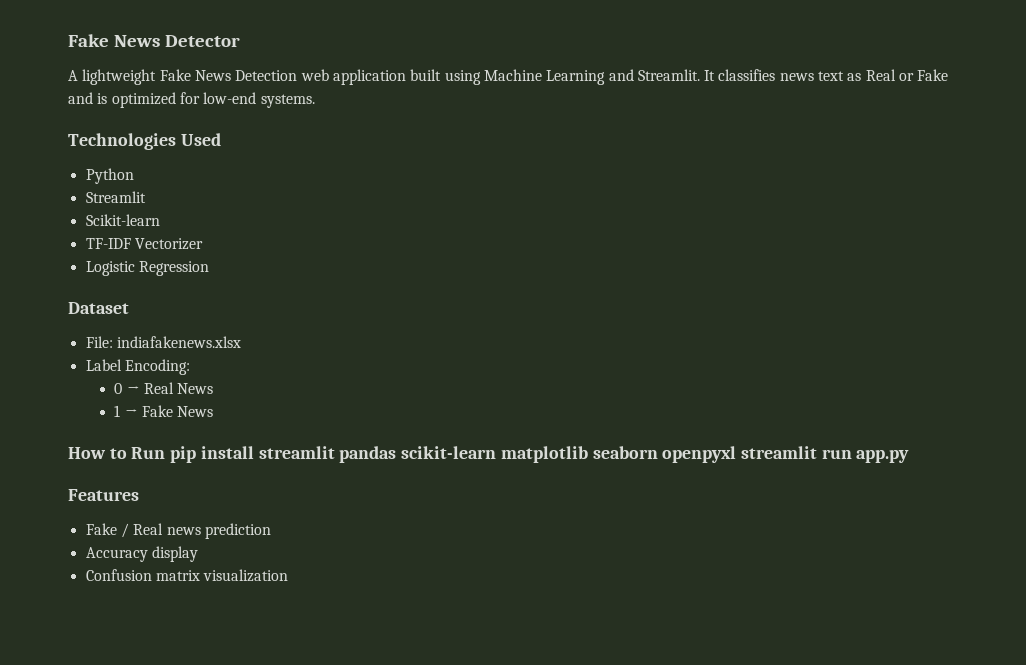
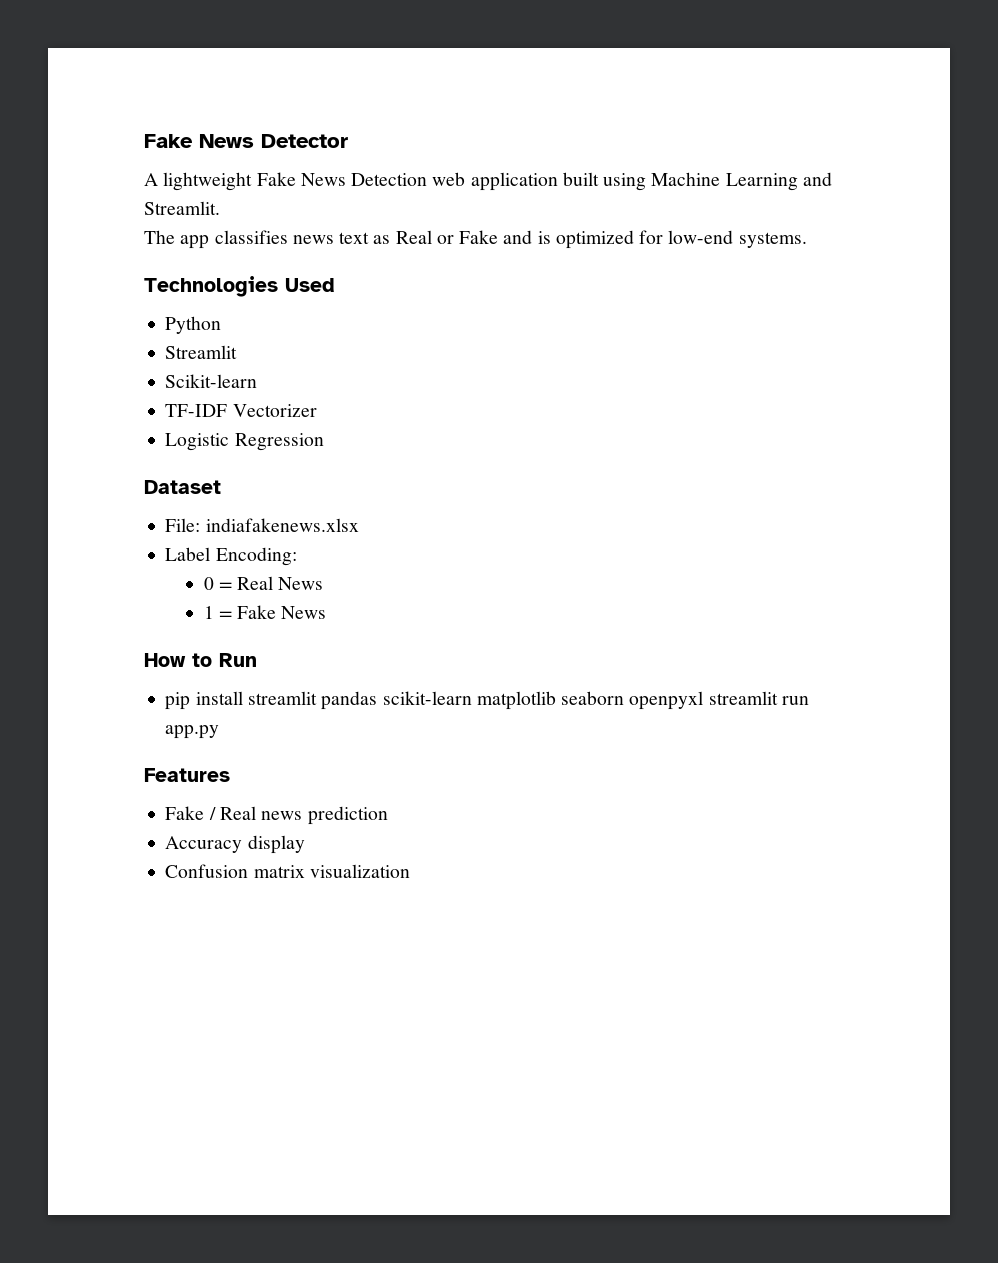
[704,70,716,81] It -> [144,230,210,249] // The app
[126,386,140,394] → -> [218,582,232,590] =
[124,409,138,417] → -> [218,611,232,619] =
(166, 453) none -> (257, 660) //

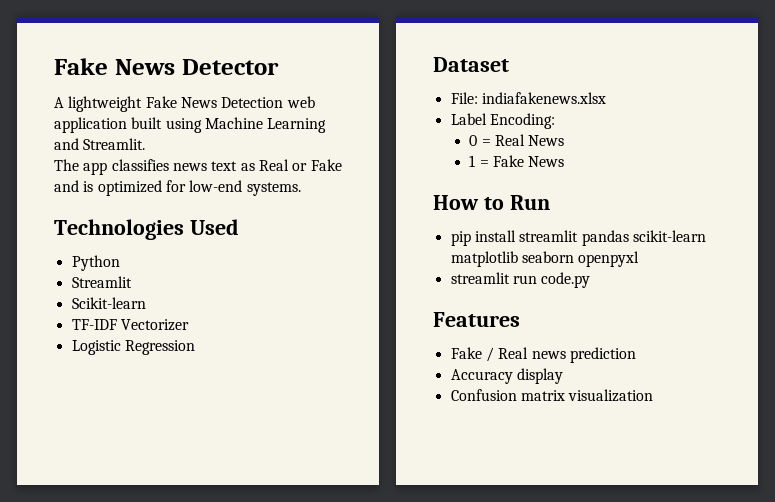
(704, 700) none -> (640, 259) //
[165,725,220,739] app.py -> [541,272,591,288] code.py

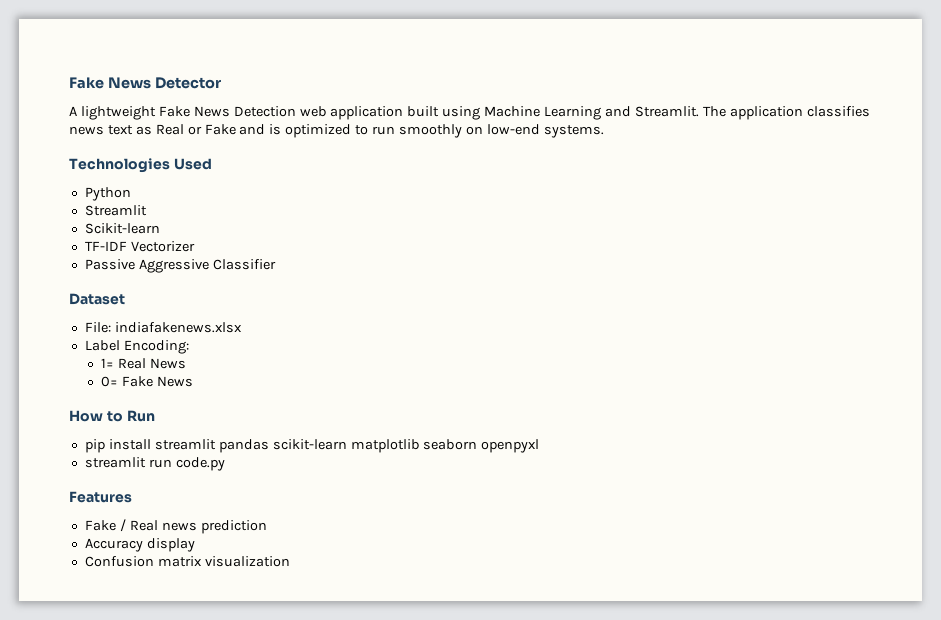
[54,159,108,175] // The app -> [702,106,803,120] The application
[165,180,186,192] for -> [355,124,483,138] to run smoothly on
[71,340,195,355] Logistic Regression -> [84,259,276,273] Passive Aggressive Classifier
[469,135,491,146] 0 = -> [101,358,115,368] 1=
[469,155,489,167] 1 = -> [101,376,119,387] 0=

